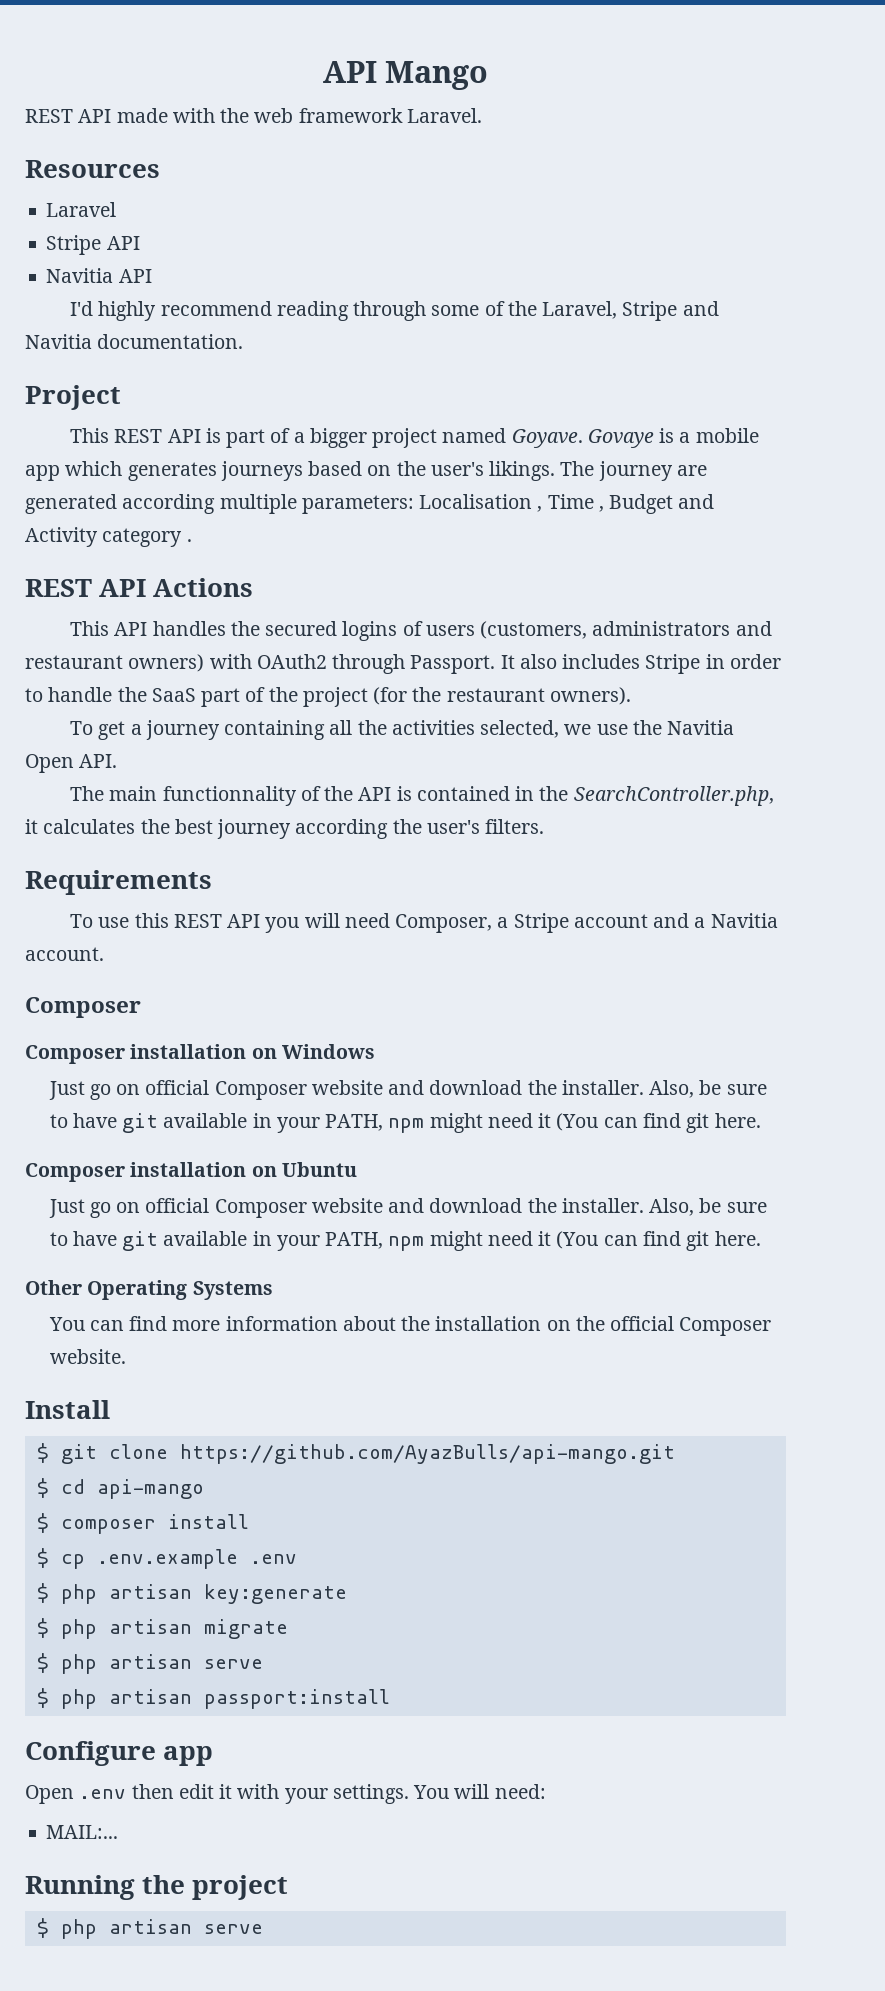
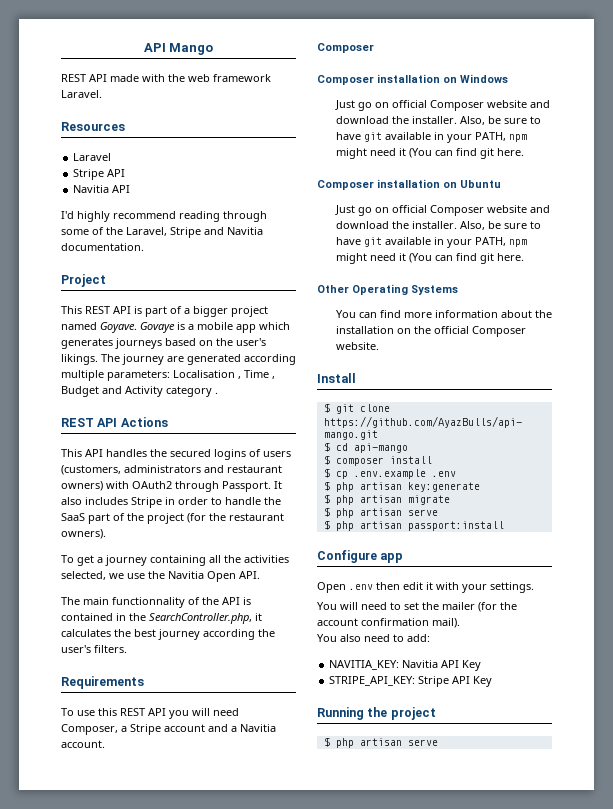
(409, 1794) none -> (534, 587) //
[494,1784,546,1799] [46,1825,119,1839] need: // MAIL:... -> [361,602,517,612] [317,618,460,628] [317,634,430,642] [329,660,482,671] [329,676,493,687] need to set the mailer (for the account confirmation mail). // You also need to add: // NAVITIA_KEY: Navitia API Key // STRIPE_API_KEY: Stripe API Key

